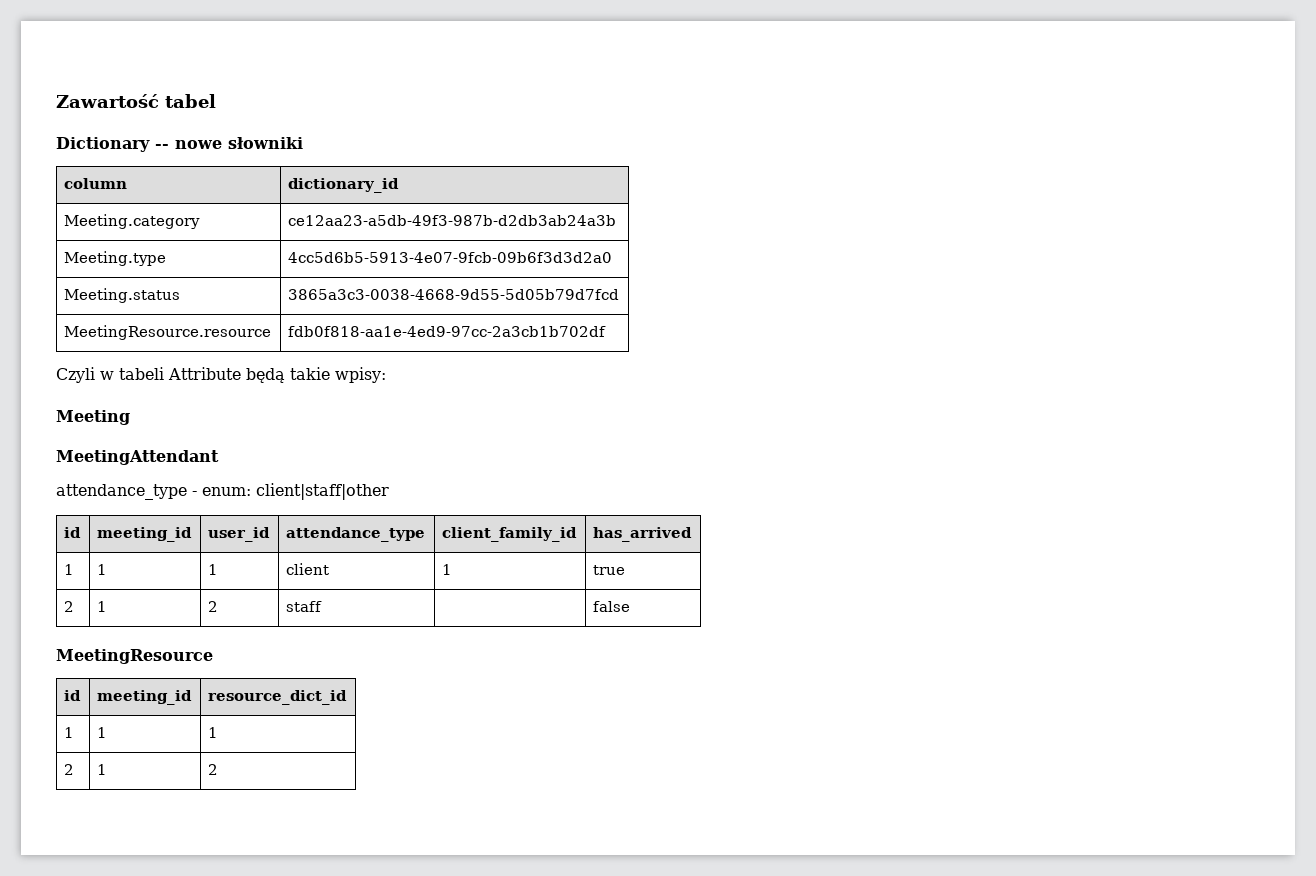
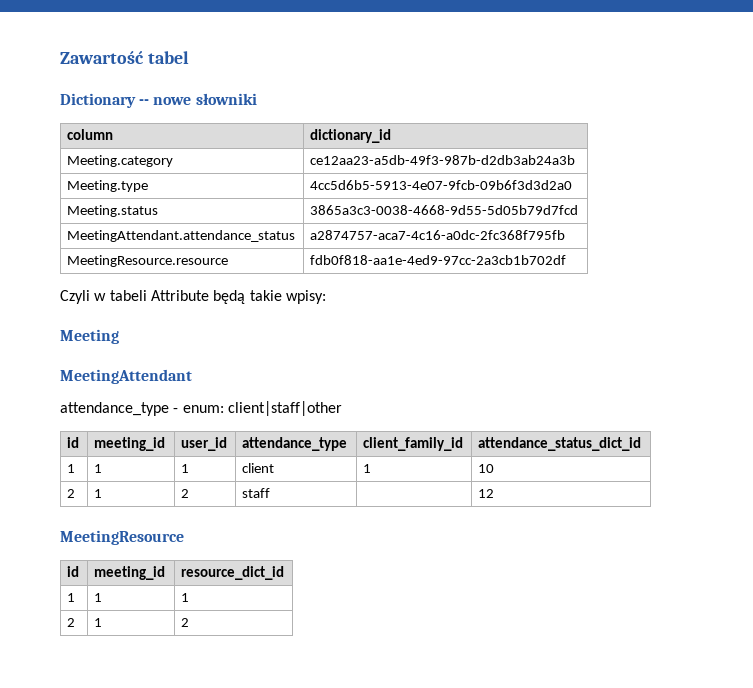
(620, 294) none -> [67,230,296,242] [310,230,566,240] // MeetingAttendant.attendance_status | a2874757-aca7-4c16-a0dc-2fc368f795fb
[593,527,693,542] has_arrived -> [478,437,642,451] attendance_status_dict_id
[593,565,626,575] true -> [478,464,495,473] 10
[593,601,631,612] false -> [478,489,495,498] 12

